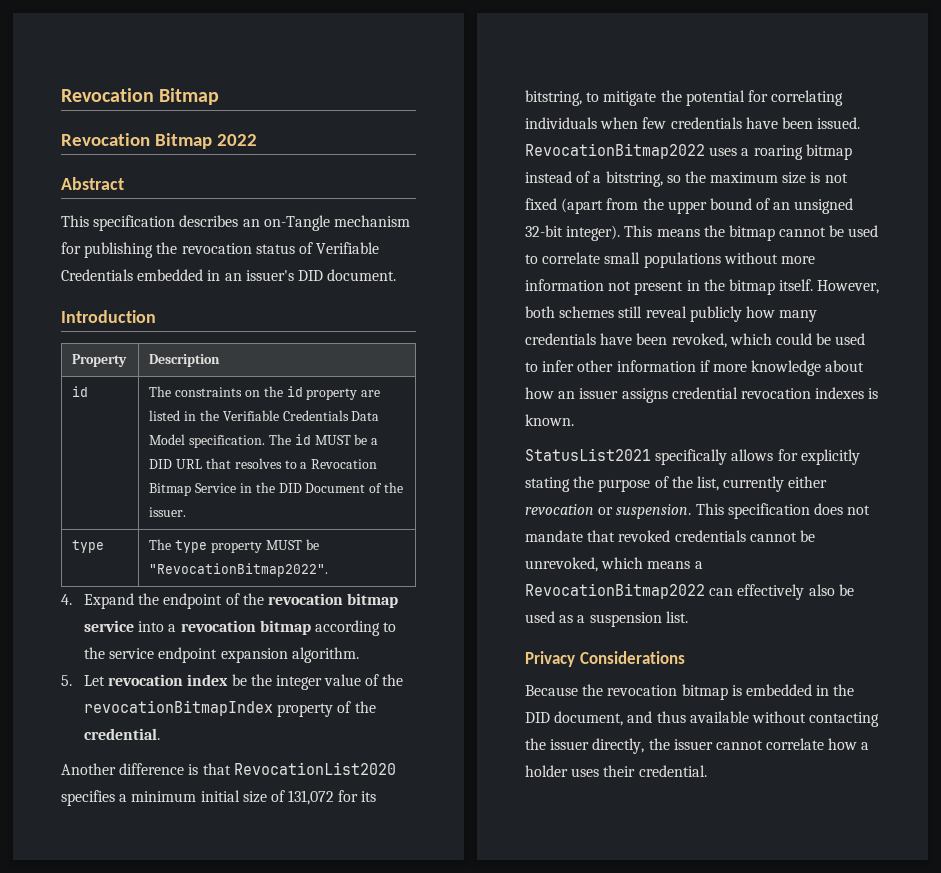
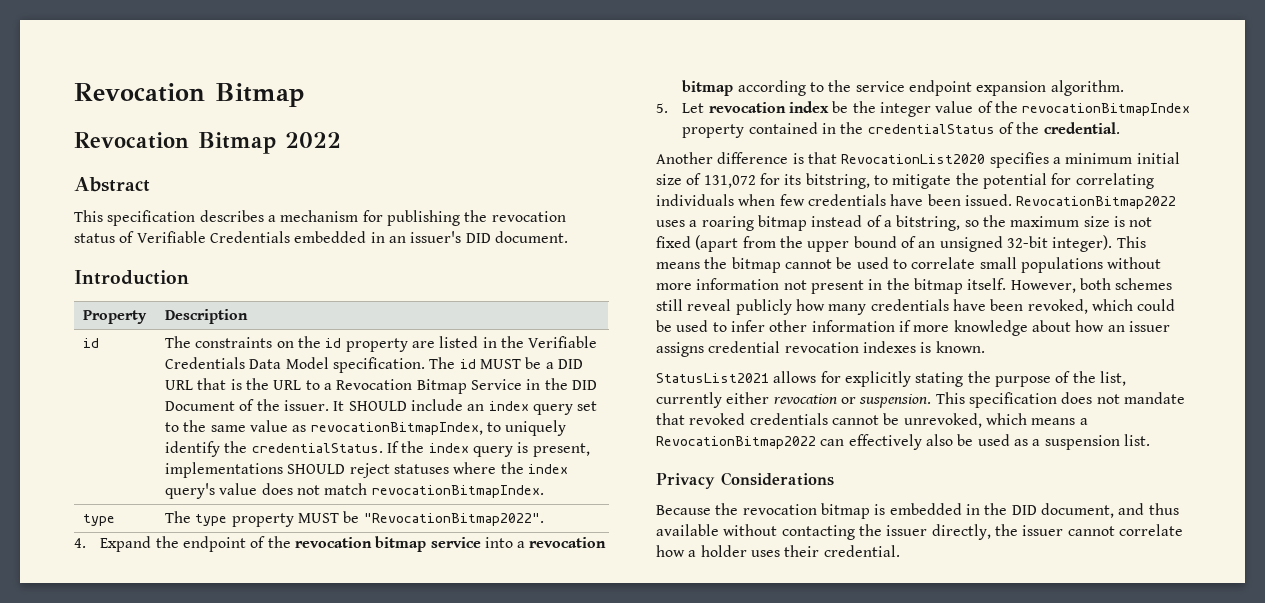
[242,215,330,231] an on-Tangle -> [267,215,276,222] a
[234,458,282,469] resolves -> [230,378,302,390] is the URL
(187, 512) none -> [333,399,598,415] [165,420,567,436] [165,441,590,457] [165,462,569,478] [165,483,544,499] It SHOULD include an index query set to the same value as revocationBitmapIndex, to uniquely identify the credentialStatus. If the index query is present, implementations SHOULD reject statuses where the index query's value does not match revocationBitmapIndex.
(334, 710) none -> [748,122,995,134] contained in the credentialStatus
[655,449,728,465] specifically -> (769, 378) none

